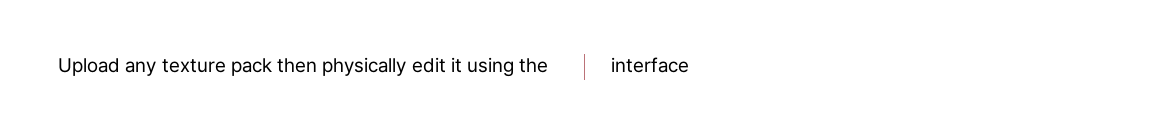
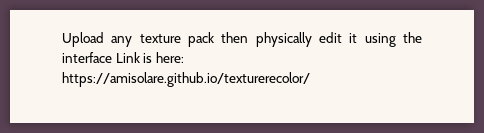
(689, 65) none -> [115,52,184,63] [62,72,310,87] Link is here: https://amisolare.github.io/texturerecolor/

